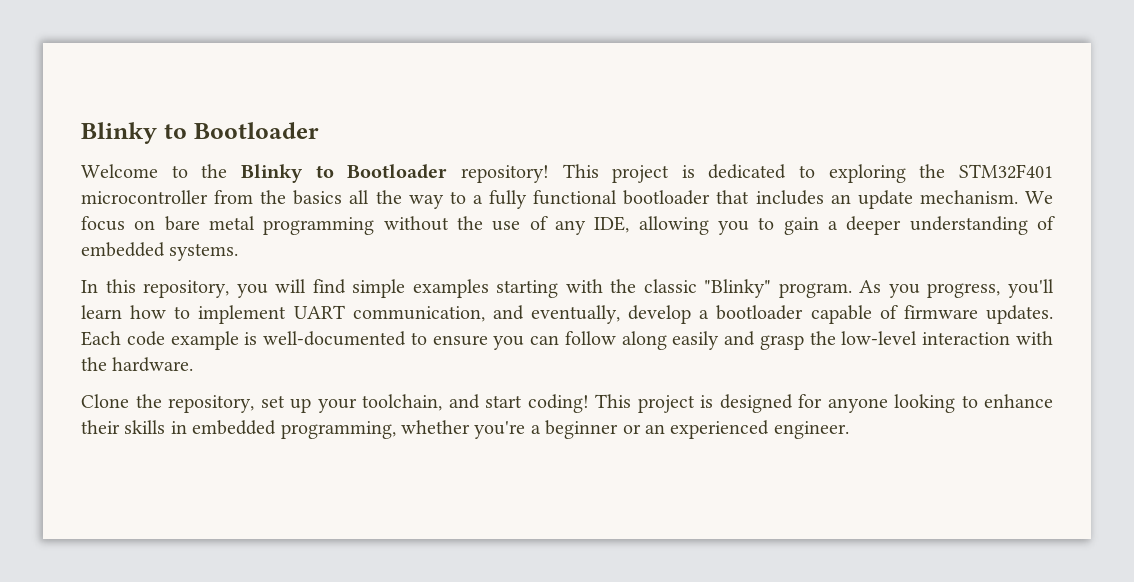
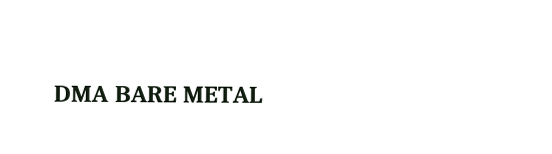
[81,122,319,144] [81,164,1053,183] [81,190,1053,209] [81,216,1056,235] [81,242,239,261] [81,279,1054,298] [81,305,1053,324] [81,331,1053,350] [81,357,194,372] [81,394,1053,413] [81,420,849,439] Blinky to Bootloader // Welcome to the Blinky to Bootloader repository! This project is dedicated to exploring the STM32F401 microcontroller from the basics all the way to a fully functional bootloader that includes an update mechanism. We focus on bare metal programming without the use of any IDE, allowing you to gain a deeper understanding of embedded systems. // In this repository, you will find simple examples starting with the classic "Blinky" program. As you progress, you'll learn how to implement UART communication, and eventually, develop a bootloader capable of firmware updates. Each code example is well-documented to ensure you can follow along easily and grasp the low-level interaction with the hardware. // Clone the repository, set up your toolchain, and start coding! This project is designed for anyone looking to enhance their skills in embedded programming, whether you're a beginner or an experienced engineer. -> [53,85,264,103] DMA BARE METAL

